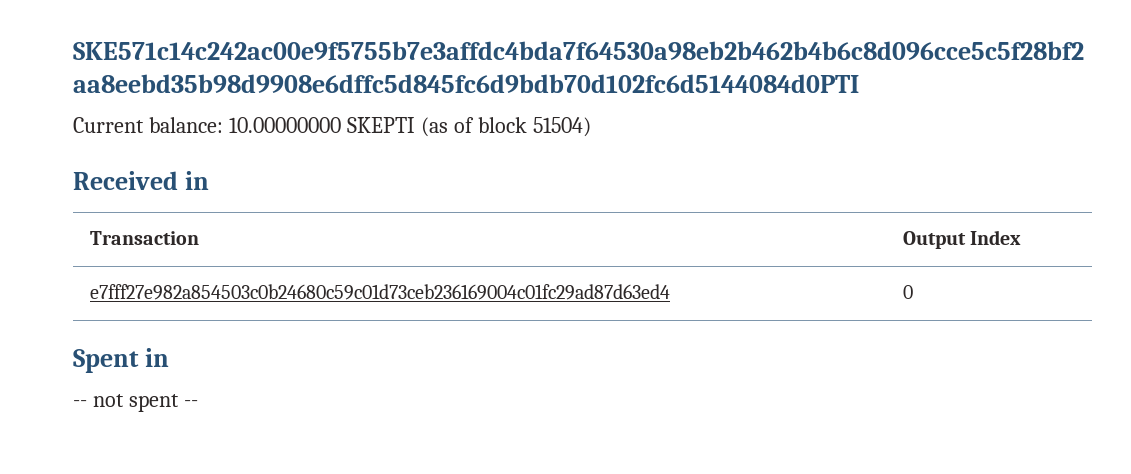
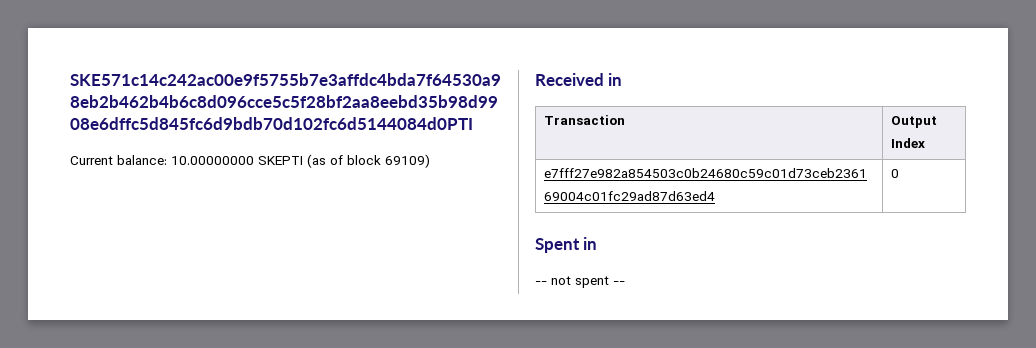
[532,117,591,137] 51504) -> [385,154,430,168] 69109)

